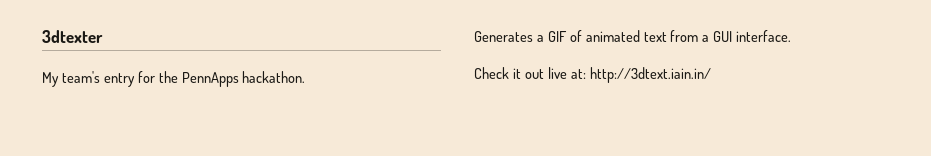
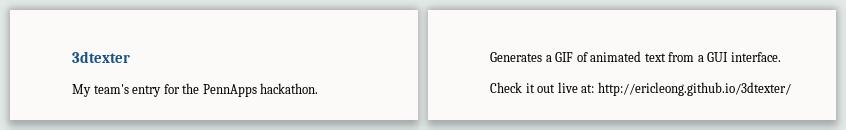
[589,67,711,83] http://3dtext.iain.in/ -> [597,82,791,96] http://ericleong.github.io/3dtexter/

